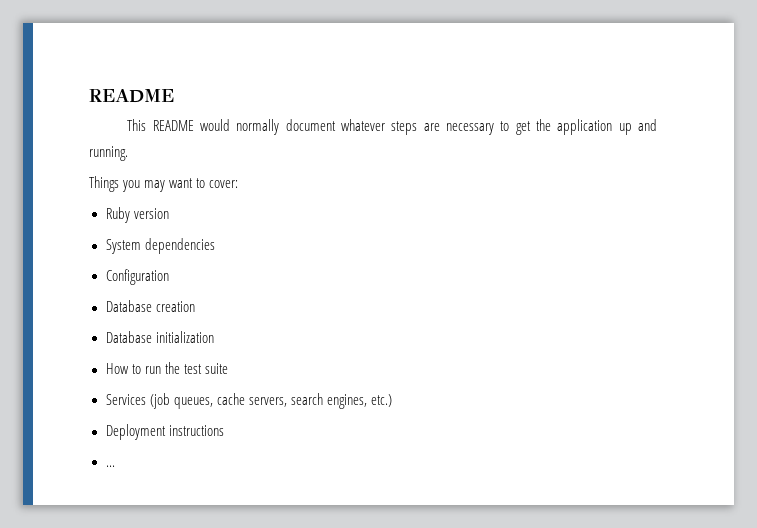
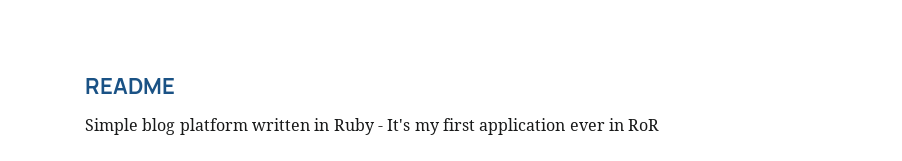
[127,119,658,135] [89,146,128,161] [89,176,239,192] [105,207,169,223] [105,238,215,254] [105,269,169,285] [105,300,195,312] [105,331,214,343] [105,362,228,374] [105,393,392,409] [105,424,224,440] [105,465,115,467] This README would normally document whatever steps are necessary to get the application up and running. // Things you may want to cover: // Ruby version // System dependencies // Configuration // Database creation // Database initialization // How to run the test suite // Services (job queues, cache servers, search engines, etc.) // Deployment instructions // ... -> [85,118,660,135] Simple blog platform written in Ruby - It's my first application ever in RoR

